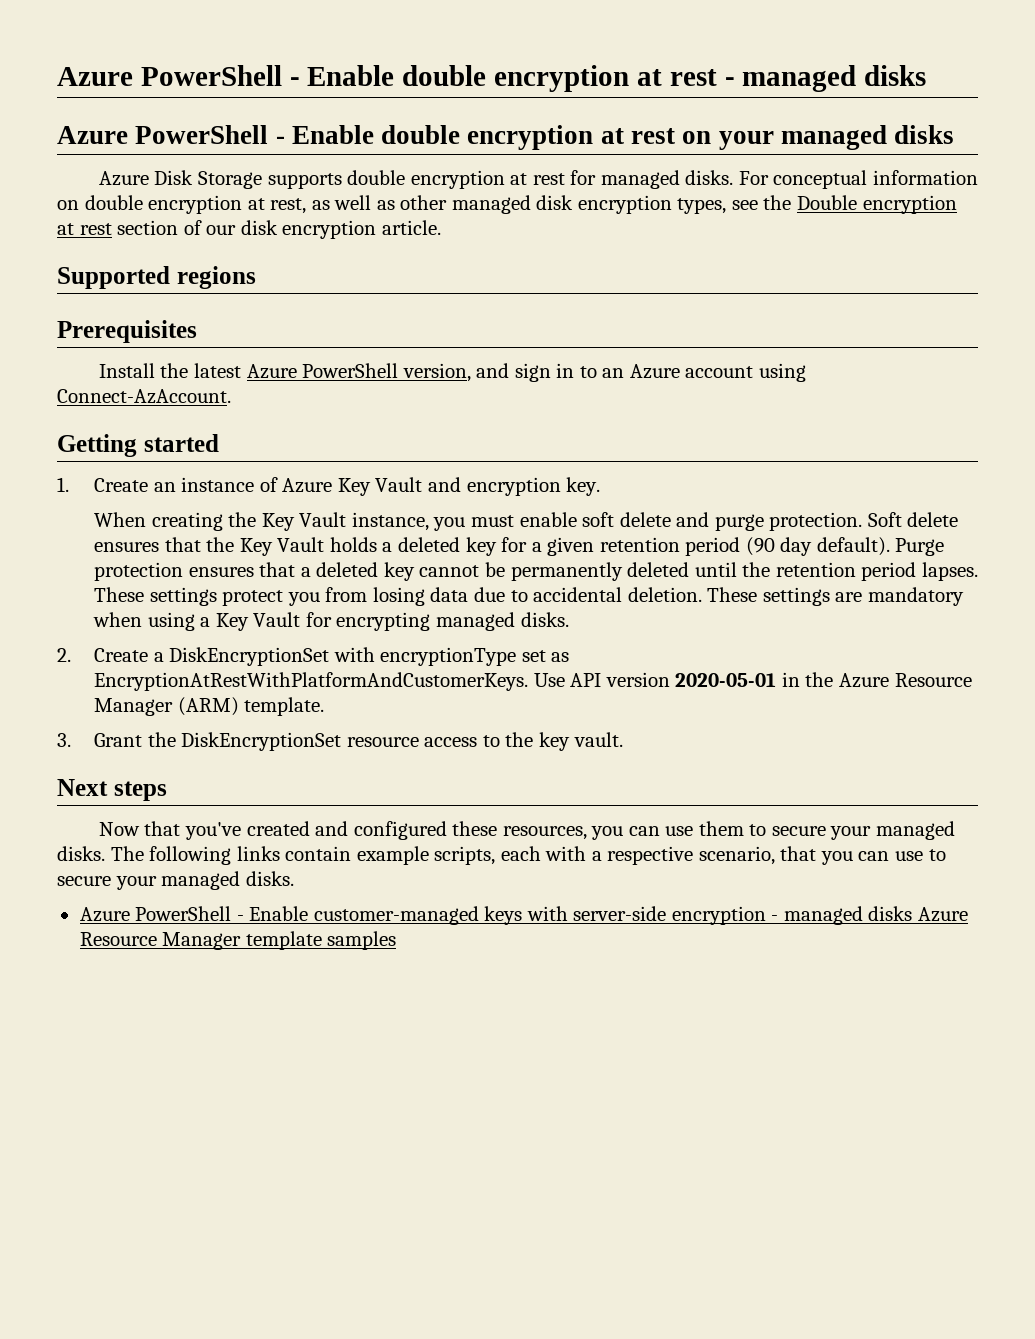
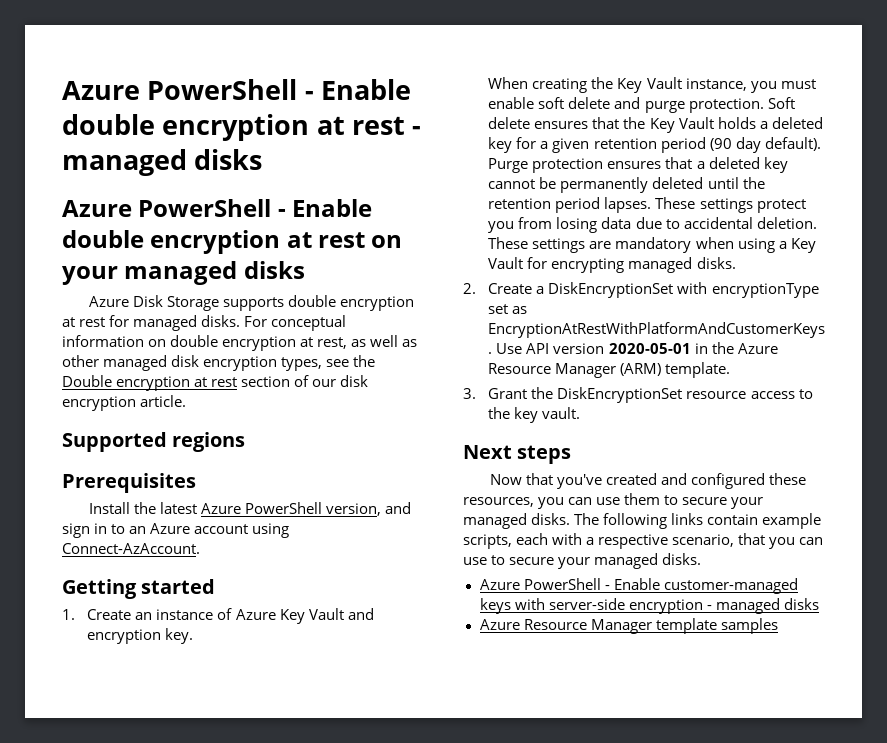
(913, 913) none -> (819, 604) //

